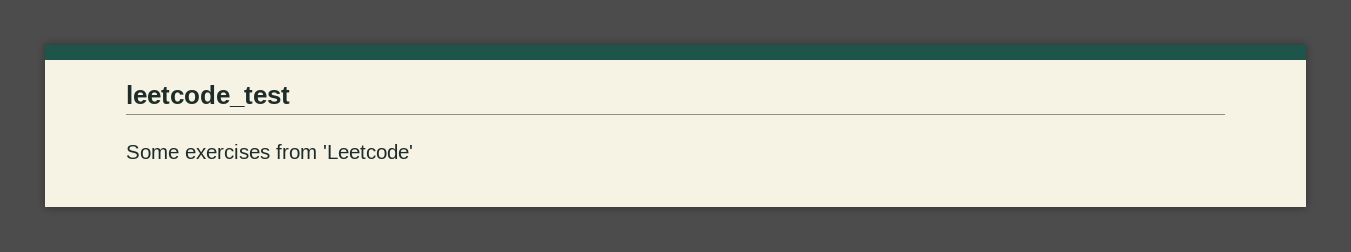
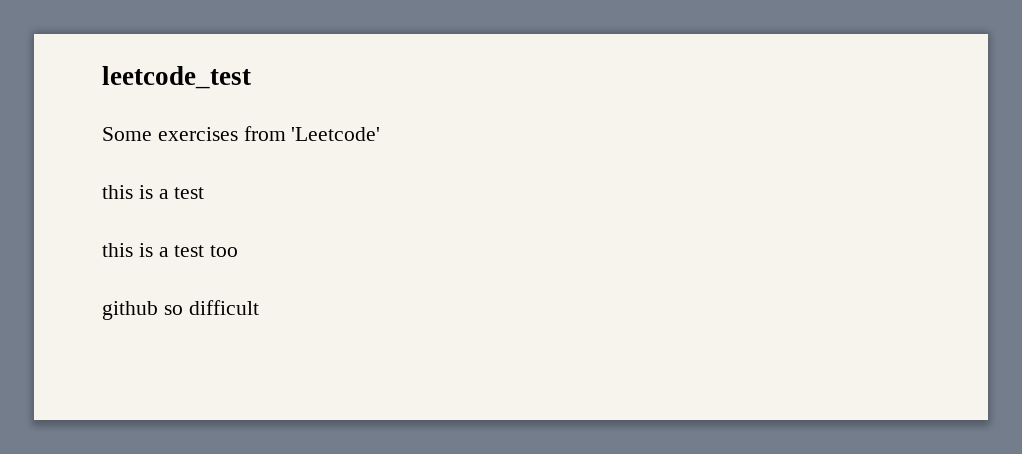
(413, 151) none -> [102,185,205,199] [102,243,239,257] [102,300,259,320] // this is a test // this is a test too // github so difficult

